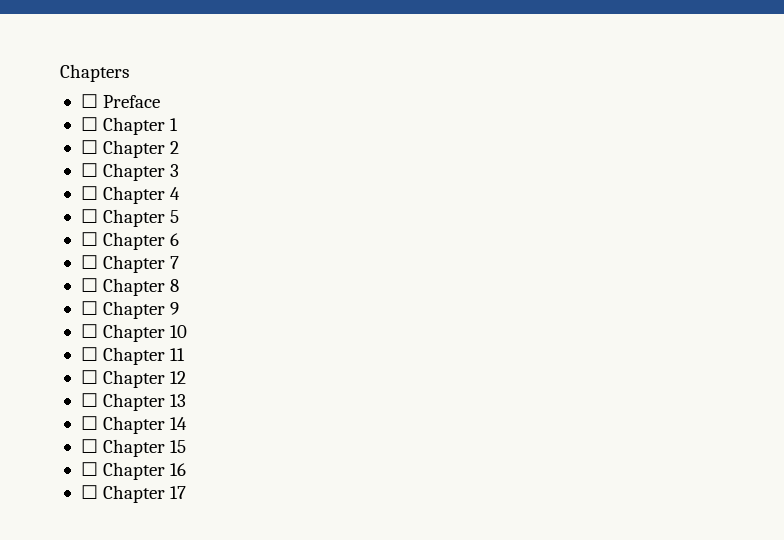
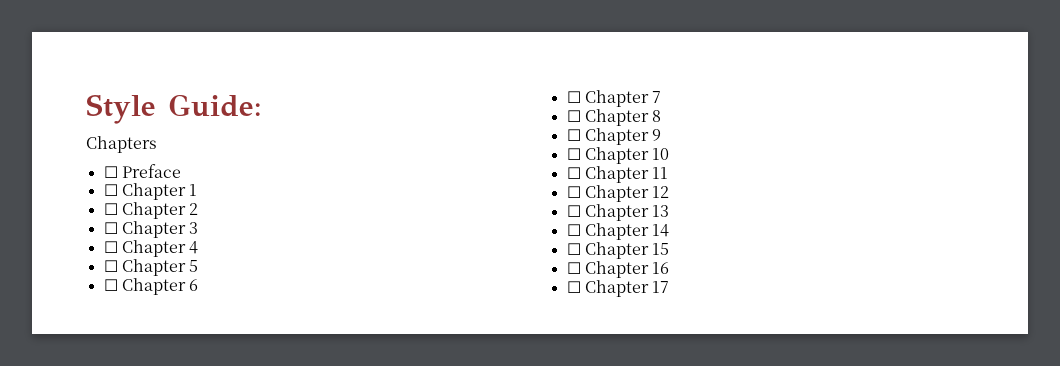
(60, 73) none -> [86,94,261,124] Style Guide: //

